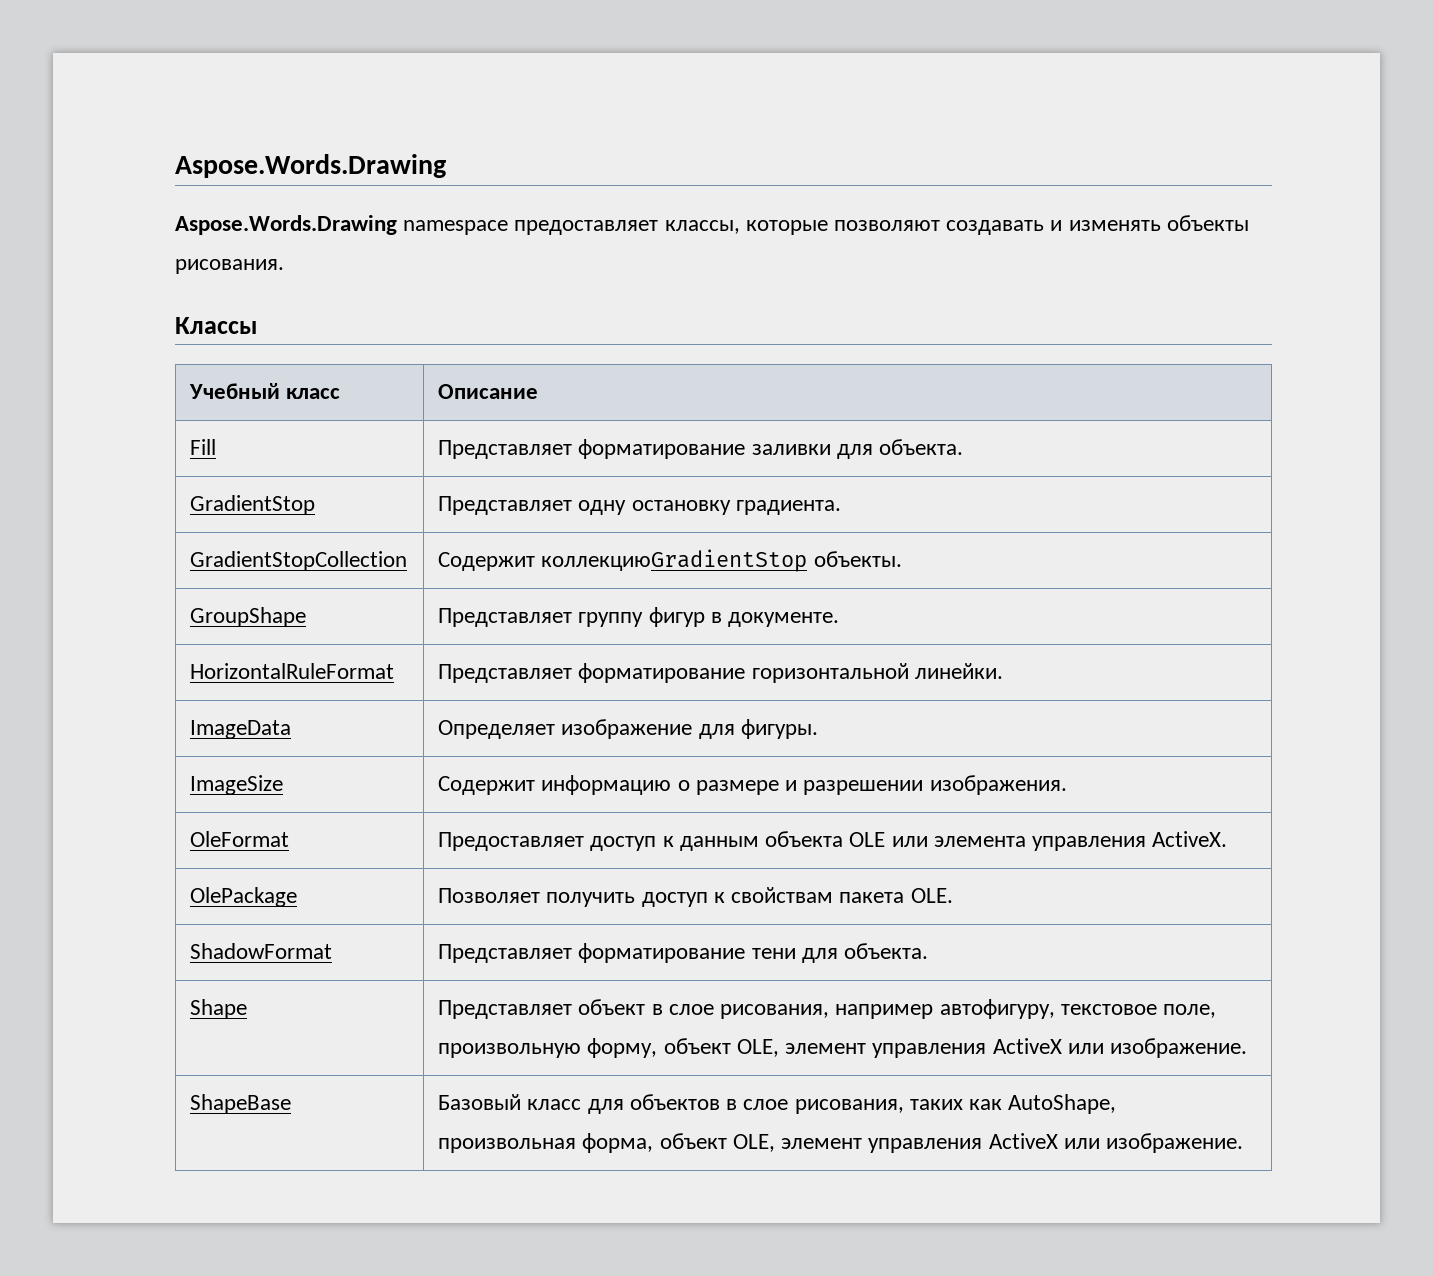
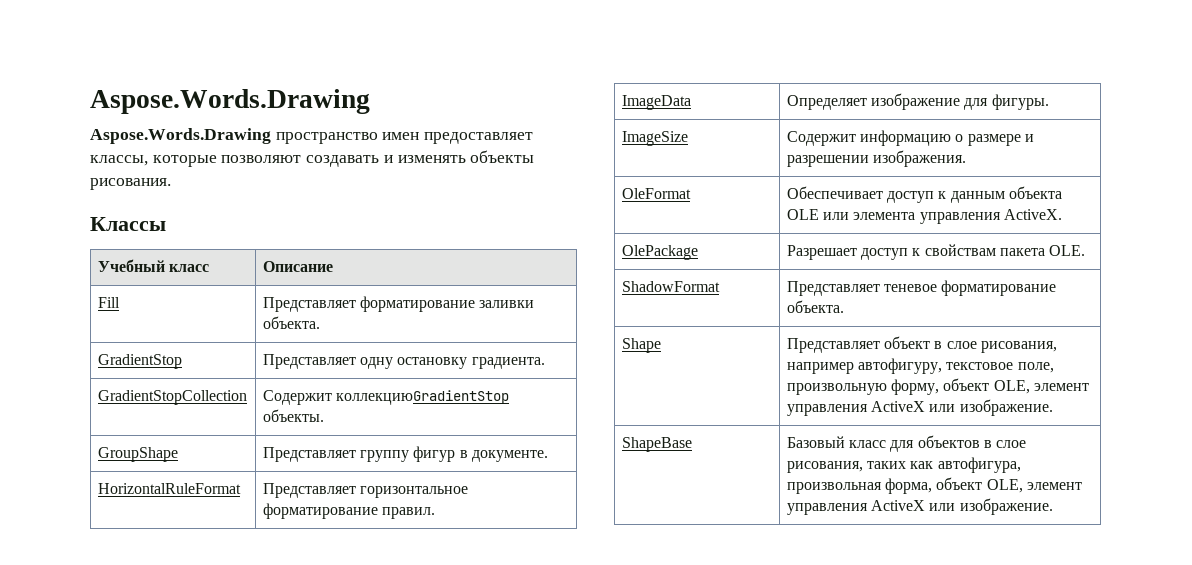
[403,220,509,235] namespace -> [275,132,420,144] пространство имен
[836,444,873,459] для -> (535, 304) none
[578,663,1003,683] форматирование горизонтальной линейки. -> [360,486,469,498] [262,503,436,519] горизонтальное форматирование правил.
[438,832,585,851] Предоставляет -> [786,186,883,199] Обеспечивает
[438,888,636,907] Позволяет получить -> [786,245,857,260] Разрешает
[578,943,838,963] форматирование тени для -> [884,280,1057,296] теневое форматирование
[1008,1094,1117,1114] AutoShape, -> [937,457,1021,473] автофигура,

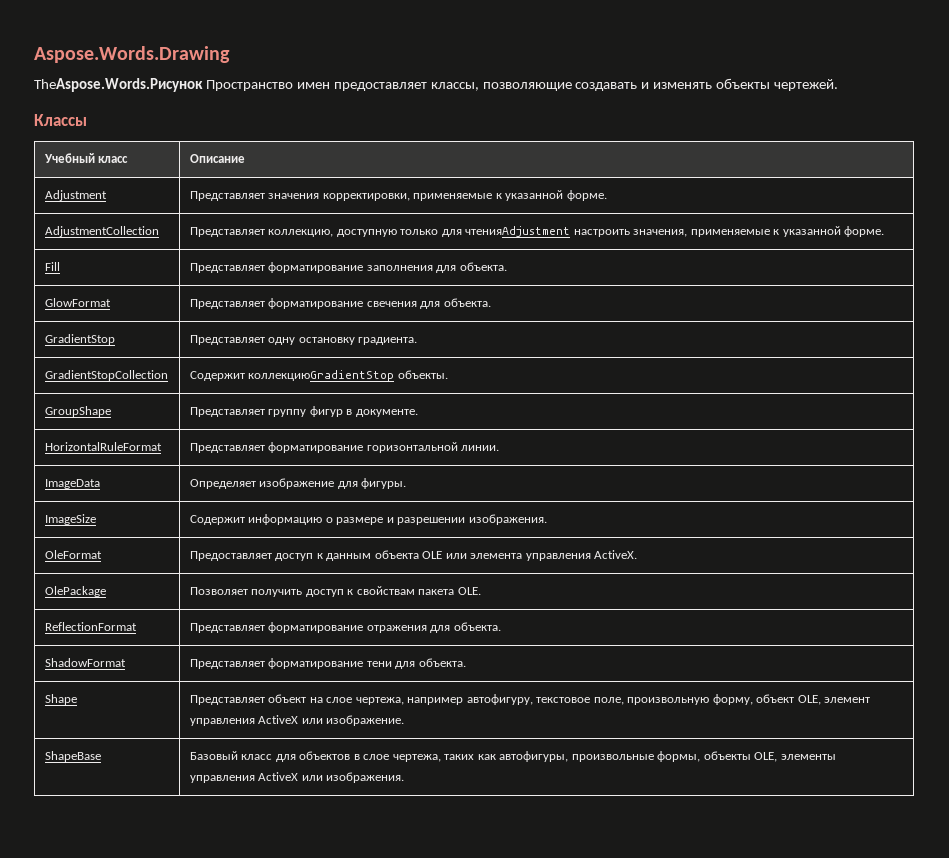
[90,128,378,144] Aspose.Words.Drawing пространство -> [34,78,293,92] TheAspose.Words.Рисунок Пространство
[152,155,302,167] которые позволяют -> [482,82,572,91] позволяющие
[90,178,171,190] рисования. -> [774,79,839,91] чертежей.
[97,297,120,308] [262,296,535,312] Fill | Представляет форматирование заливки -> [44,190,107,201] [189,190,607,201] [44,226,159,237] [189,226,885,237] [44,262,60,271] [189,262,507,273] [44,298,111,307] [189,298,441,309] Adjustment | Представляет значения корректировки, применяемые к указанной форме. // AdjustmentCollection | Представляет коллекцию, доступную только для чтенияAdjustment настроить значения, применяемые к указанной форме. // Fill | Представляет форматирование заполнения для объекта. // GlowFormat | Представляет форматирование свечения для
[360,486,469,498] [262,503,436,519] горизонтальное форматирование правил. -> [268,442,500,453] форматирование горизонтальной линии.
[786,186,883,199] Обеспечивает -> [189,551,272,561] Предоставляет
[786,245,857,260] Разрешает -> [189,587,303,597] Позволяет получить
(1086, 250) none -> [44,622,137,631] [189,622,501,633] // ReflectionFormat | Представляет форматирование отражения для объекта.
[884,280,1057,296] теневое форматирование -> [268,658,416,669] форматирование тени для
[934,341,1058,353] в слое рисования, -> [309,697,404,705] на слое чертежа,
[786,461,863,473] рисования, -> [392,754,441,762] чертежа,
[937,457,1021,473] [786,477,1083,494] [786,498,1053,515] автофигура, произвольная форма, объект OLE, элемент управления ActiveX или изображение. -> [499,751,836,762] [189,772,405,783] автофигуры, произвольные формы, объекты OLE, элементы управления ActiveX или изображения.

